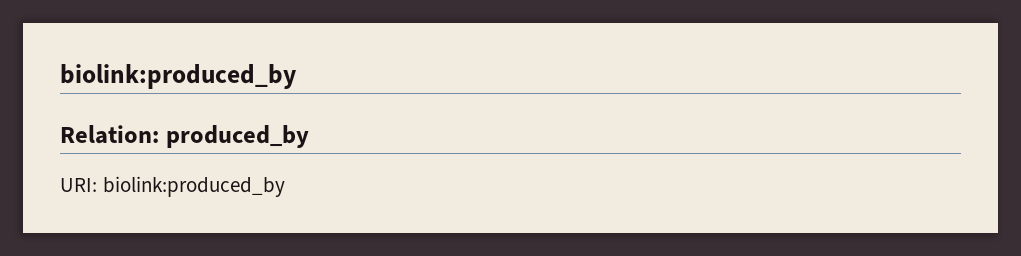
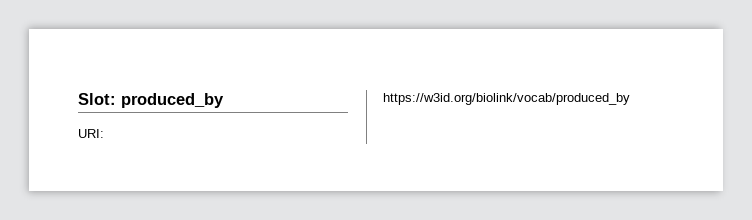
[60,64,296,89] [60,125,159,144] biolink:produced_by // Relation: -> [78,93,116,105] Slot:
[102,176,285,197] biolink:produced_by -> [383,93,630,105] https://w3id.org/biolink/vocab/produced_by

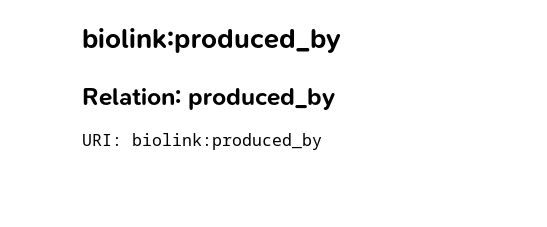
[78,93,116,105] Slot: -> [82,28,341,53] [82,88,181,106] biolink:produced_by // Relation:
[383,93,630,105] https://w3id.org/biolink/vocab/produced_by -> [132,133,322,150] biolink:produced_by

